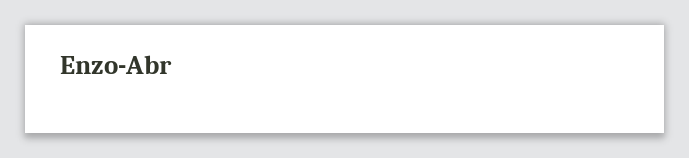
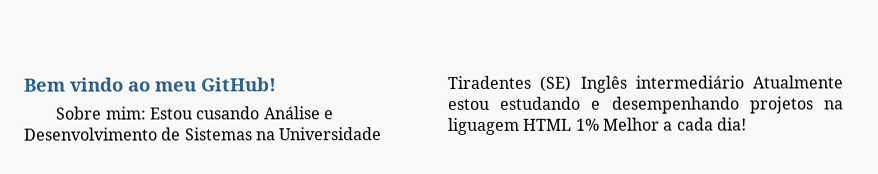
[60,55,172,74] Enzo-Abr -> [23,77,277,92] [56,106,334,120] [24,127,383,141] [447,75,844,93] [448,96,844,114] [448,117,747,135] Bem vindo ao meu GitHub! // Sobre mim: Estou cusando Análise e Desenvolvimento de Sistemas na Universidade Tiradentes (SE) Inglês intermediário Atualmente estou estudando e desempenhando projetos na liguagem HTML 1% Melhor a cada dia!

